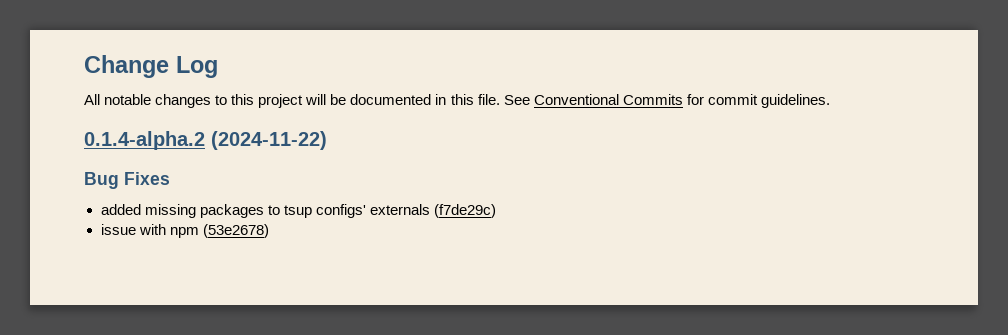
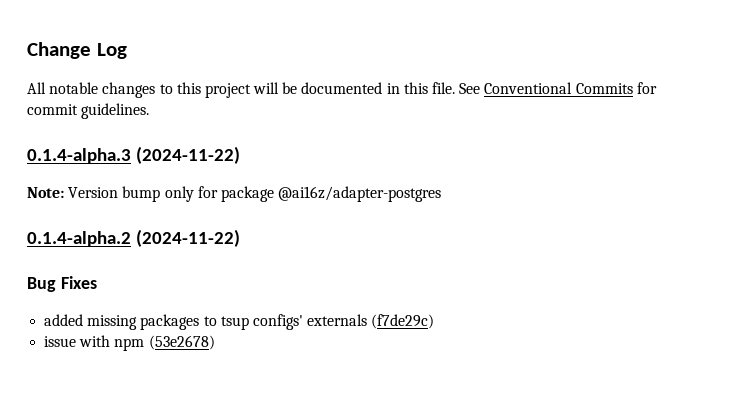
(830, 101) none -> [27,146,241,164] [27,186,442,202] // 0.1.4-alpha.3 (2024-11-22) // Note: Version bump only for package @ai16z/adapter-postgres

